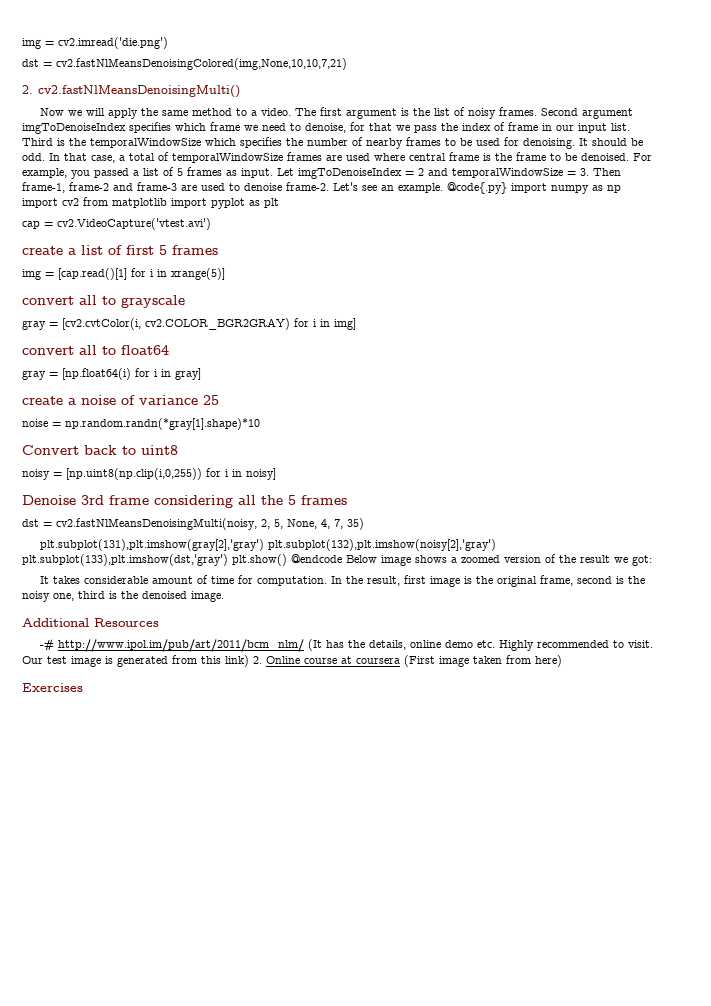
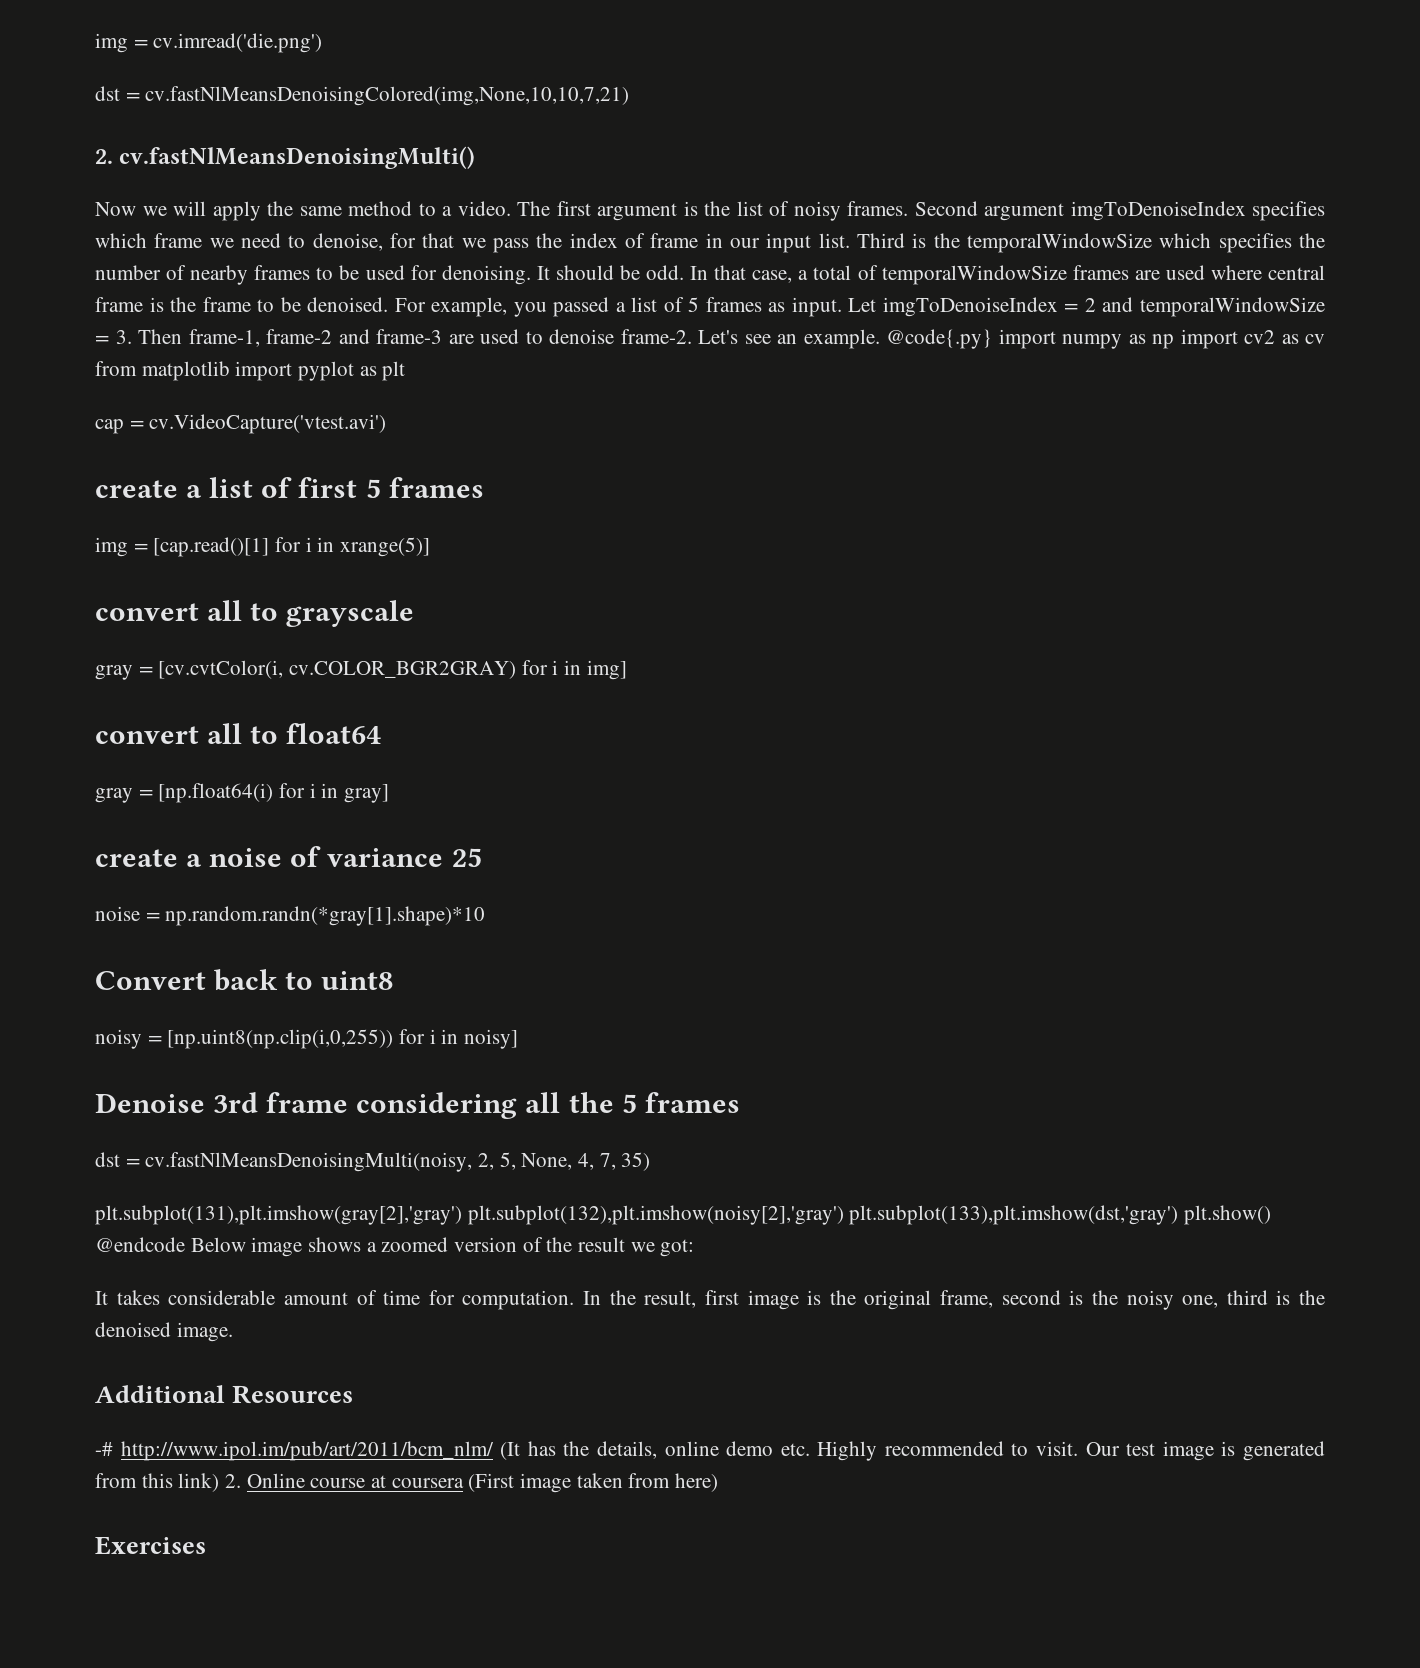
[22,37,168,49] [22,58,347,70] [22,85,240,98] img = cv2.imread('die.png') // dst = cv2.fastNlMeansDenoisingColored(img,None,10,10,7,21) // 2. cv2.fastNlMeansDenoisingMulti() -> [95,33,323,53] [95,86,630,106] [95,146,476,169] img = cv.imread('die.png') // dst = cv.fastNlMeansDenoisingColored(img,None,10,10,7,21) // 2. cv.fastNlMeansDenoisingMulti()
(79, 202) none -> [1281,334,1325,344] as cv
[57,218,211,230] cv2.VideoCapture('vtest.avi') -> [149,414,387,434] cv.VideoCapture('vtest.avi')
[62,318,290,330] [cv2.cvtColor(i, cv2.COLOR_BGR2GRAY) -> [158,660,517,679] [cv.cvtColor(i, cv.COLOR_BGR2GRAY)
[56,518,257,530] cv2.fastNlMeansDenoisingMulti(noisy, -> [145,1152,473,1172] cv.fastNlMeansDenoisingMulti(noisy,

